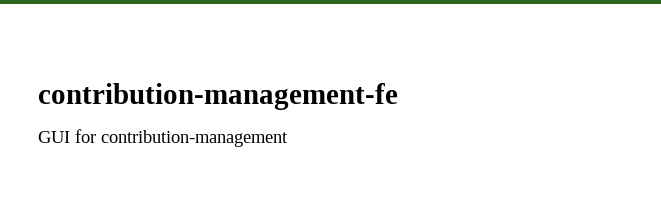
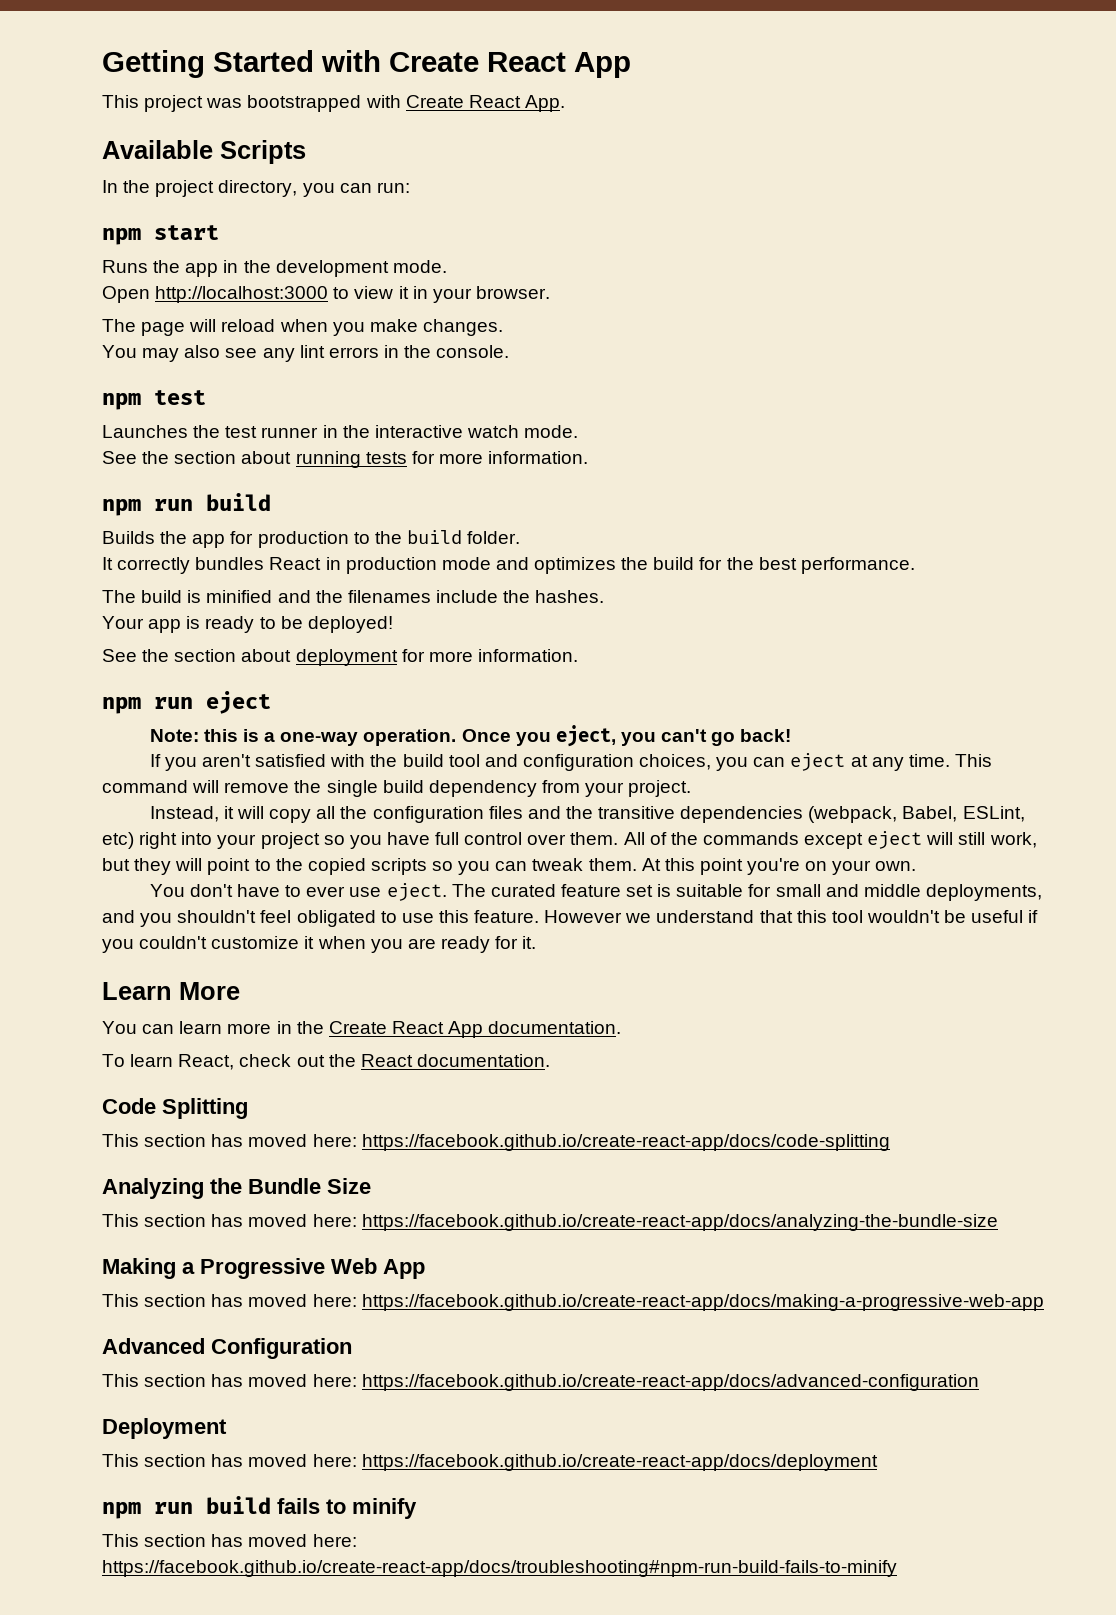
[38,83,398,110] [38,129,288,147] contribution-management-fe // GUI for contribution-management -> [102,50,631,78] [102,95,565,112] [102,140,306,164] [102,180,410,197] [102,225,219,245] [102,260,447,277] [102,286,550,303] [102,319,503,336] [102,345,510,362] [102,390,206,410] [102,425,579,438] [102,451,589,468] [102,493,271,516] [102,530,521,548] [102,557,915,574] [102,590,605,603] [102,616,393,633] [102,649,578,666] [102,691,271,714] [149,725,792,747] [149,753,992,771] [102,780,692,797] [149,806,1025,823] [102,831,1037,849] [102,858,917,875] [149,883,1042,901] [102,910,1039,927] [102,936,537,953] [102,982,240,1000] [102,1021,622,1038] [102,1054,550,1070] [102,1098,248,1119] [102,1134,890,1151] [102,1178,371,1199] [102,1214,998,1231] [102,1258,425,1279] [102,1294,1044,1311] [102,1338,352,1359] [102,1374,979,1391] [102,1418,227,1439] [102,1454,878,1471] [102,1496,417,1519] [102,1534,357,1547] [102,1560,897,1577] Getting Started with Create React App // This project was bootstrapped with Create React App. // Available Scripts // In the project directory, you can run: // npm start // Runs the app in the development mode. // Open http://localhost:3000 to view it in your browser. // The page will reload when you make changes. // You may also see any lint errors in the console. // npm test // Launches the test runner in the interactive watch mode. // See the section about running tests for more information. // npm run build // Builds the app for production to the build folder. // It correctly bundles React in production mode and optimizes the build for the best performance. // The build is minified and the filenames include the hashes. // Your app is ready to be deployed! // See the section about deployment for more information. // npm run eject // Note: this is a one-way operation. Once you eject, you can't go back! // If you aren't satisfied with the build tool and configuration choices, you can eject at any time. This command will remove the single build dependency from your project. // Instead, it will copy all the configuration files and the transitive dependencies (webpack, Babel, ESLint, etc) right into your project so you have full control over them. All of the commands except eject will still work, but they will point to the copied scripts so you can tweak them. At this point you're on your own. // You don't have to ever use eject. The curated feature set is suitable for small and middle deployments, and you shouldn't feel obligated to use this feature. However we understand that this tool wouldn't be useful if you couldn't customize it when you are ready for it. // Learn More // You can learn more in the Create React App documentation. // To learn React, check out the React documentation. // Code Splitting // This section has moved here: https://facebook.github.io/create-react-app/docs/code-splitting // Analyzing the Bundle Size // This section has moved here: https://facebook.github.io/create-react-app/docs/analyzing-the-bundle-size // Making a Progressive Web App // This section has moved here: https://facebook.github.io/create-react-app/docs/making-a-progressive-web-app // Advanced Configuration // This section has moved here: https://facebook.github.io/create-react-app/docs/advanced-configuration // Deployment // This section has moved here: https://facebook.github.io/create-react-app/docs/deployment // npm run build fails to minify // This section has moved here: https://facebook.github.io/create-react-app/docs/troubleshooting#npm-run-build-fails-to-minify

